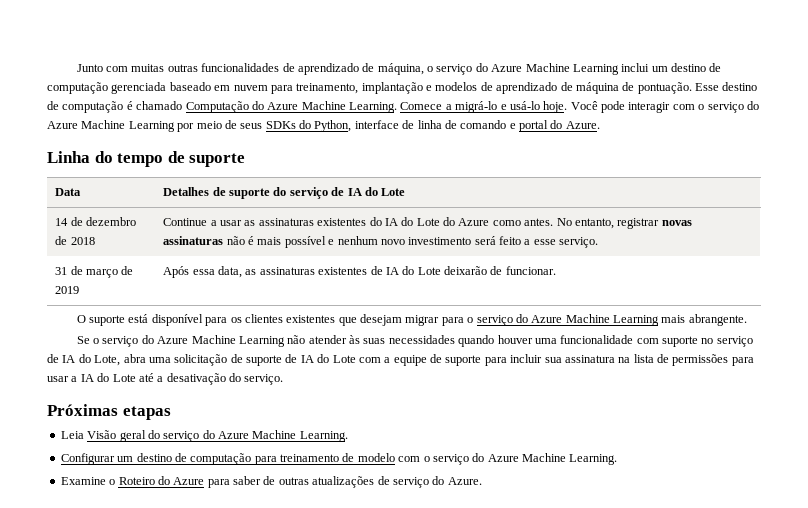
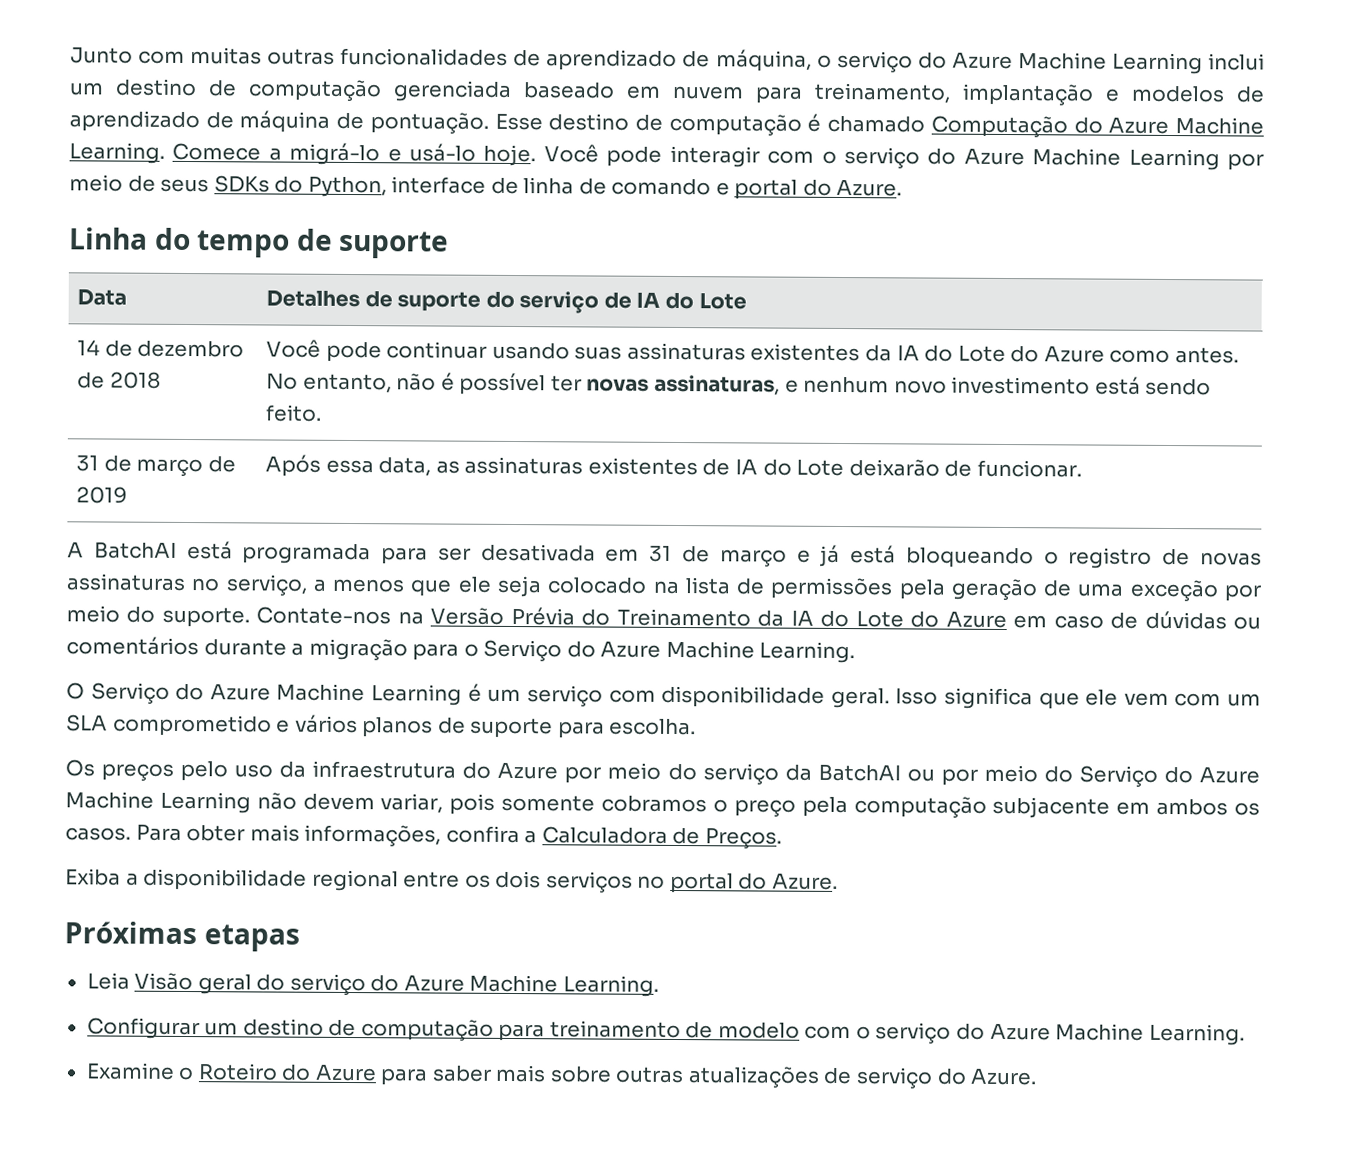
[163,217,382,226] Continue a usar as assinaturas existentes do -> [266,339,892,363] Você pode continuar usando suas assinaturas existentes da
[617,218,692,229] [163,236,599,248] registrar novas assinaturas não é mais possível e nenhum novo investimento será feito a esse serviço. -> [396,372,1212,396] [265,404,323,422] não é possível ter novas assinaturas, e nenhum novo investimento está sendo feito.
[76,314,747,326] [76,336,139,347] O suporte está disponível para os clientes existentes que desejam migrar para o serviço do Azure Machine Learning mais abrangente. // Se o serviço -> [67,540,1263,569] [66,573,1263,602] [66,605,1261,630] [66,636,856,664] [66,682,1261,710] [66,714,697,739] [65,759,1158,787] A BatchAI está programada para ser desativada em 31 de março e já está bloqueando o registro de novas assinaturas no serviço, a menos que ele seja colocado na lista de permissões pela geração de uma exceção por meio do suporte. Contate-nos na Versão Prévia do Treinamento da IA do Lote do Azure em caso de dúvidas ou comentários durante a migração para o Serviço do Azure Machine Learning. // O Serviço do Azure Machine Learning é um serviço com disponibilidade geral. Isso significa que ele vem com um SLA comprometido e vários planos de suporte para escolha. // Os preços pelo uso da infraestrutura do Azure por meio do serviço da BatchAI ou por meio do Serviço
[308,335,753,347] [47,354,754,366] [47,373,284,385] atender às suas necessidades quando houver uma funcionalidade com suporte no serviço de IA do Lote, abra uma solicitação de suporte de IA do Lote com a equipe de suporte para incluir sua assinatura na lista de permissões para usar a IA do Lote até a desativação do serviço. -> [302,793,1261,819] [65,823,782,849] [65,868,838,894] devem variar, pois somente cobramos o preço pela computação subjacente em ambos os casos. Para obter mais informações, confira a Calculadora de Preços. // Exiba a disponibilidade regional entre os dois serviços no portal do Azure.
[263,476,276,485] de -> [495,1064,612,1083] mais sobre

